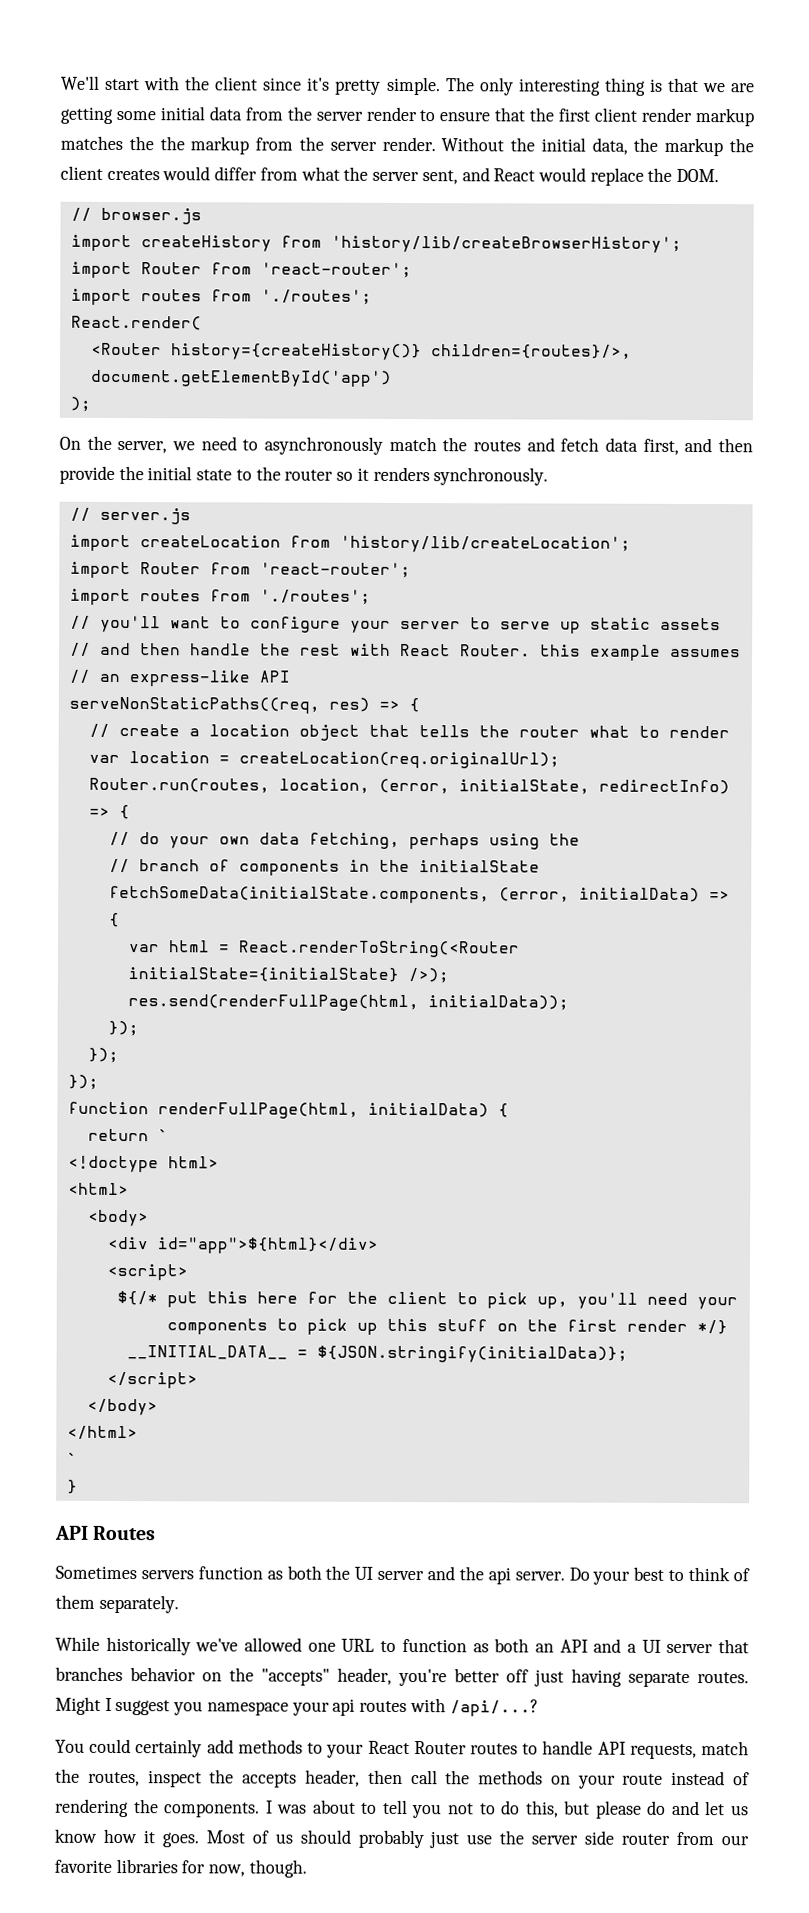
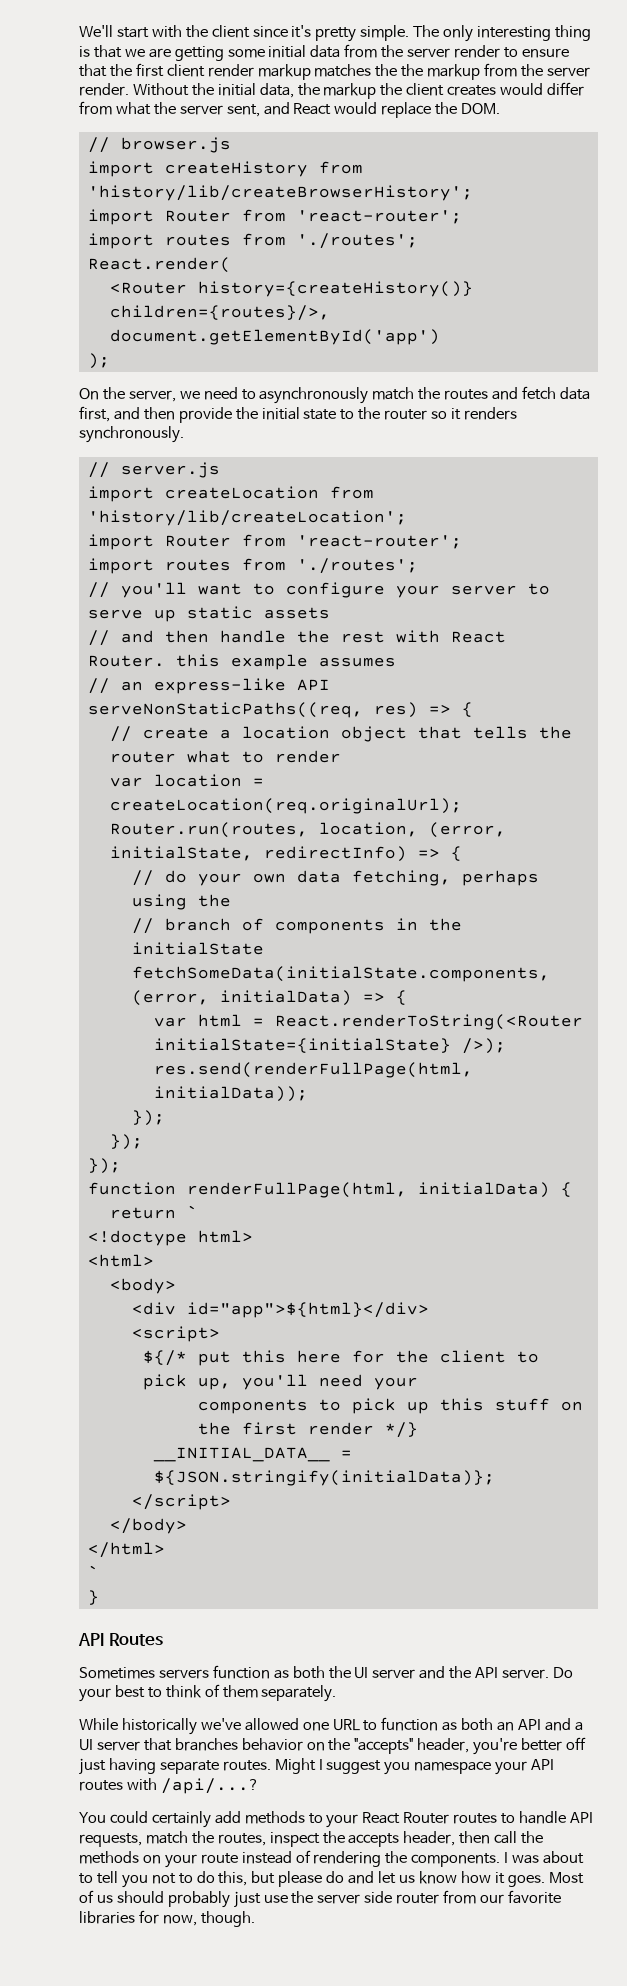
[487,1567,511,1585] api -> [475,1667,499,1678] API
[332,1698,356,1716] api -> [531,1759,555,1770] API

